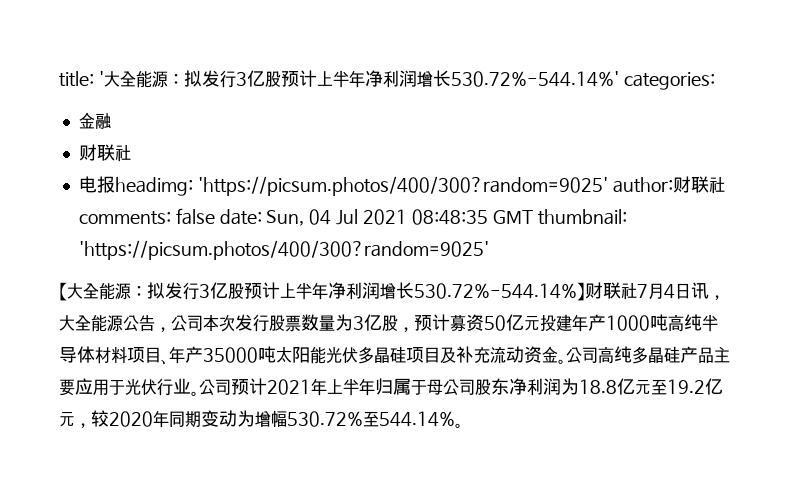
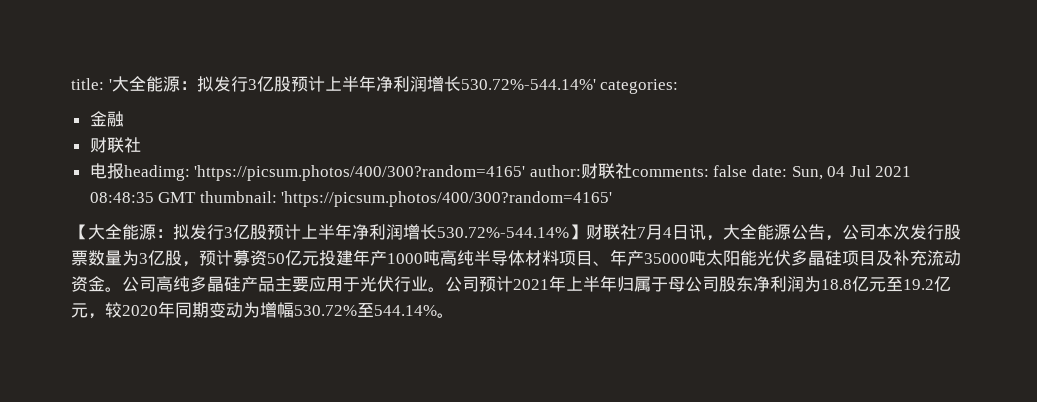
[197,176,608,196] 'https://picsum.photos/400/300?random=9025' -> [194,165,526,181] 'https://picsum.photos/400/300?random=4165'
[78,240,489,260] 'https://picsum.photos/400/300?random=9025' -> [281,191,613,207] 'https://picsum.photos/400/300?random=4165'

